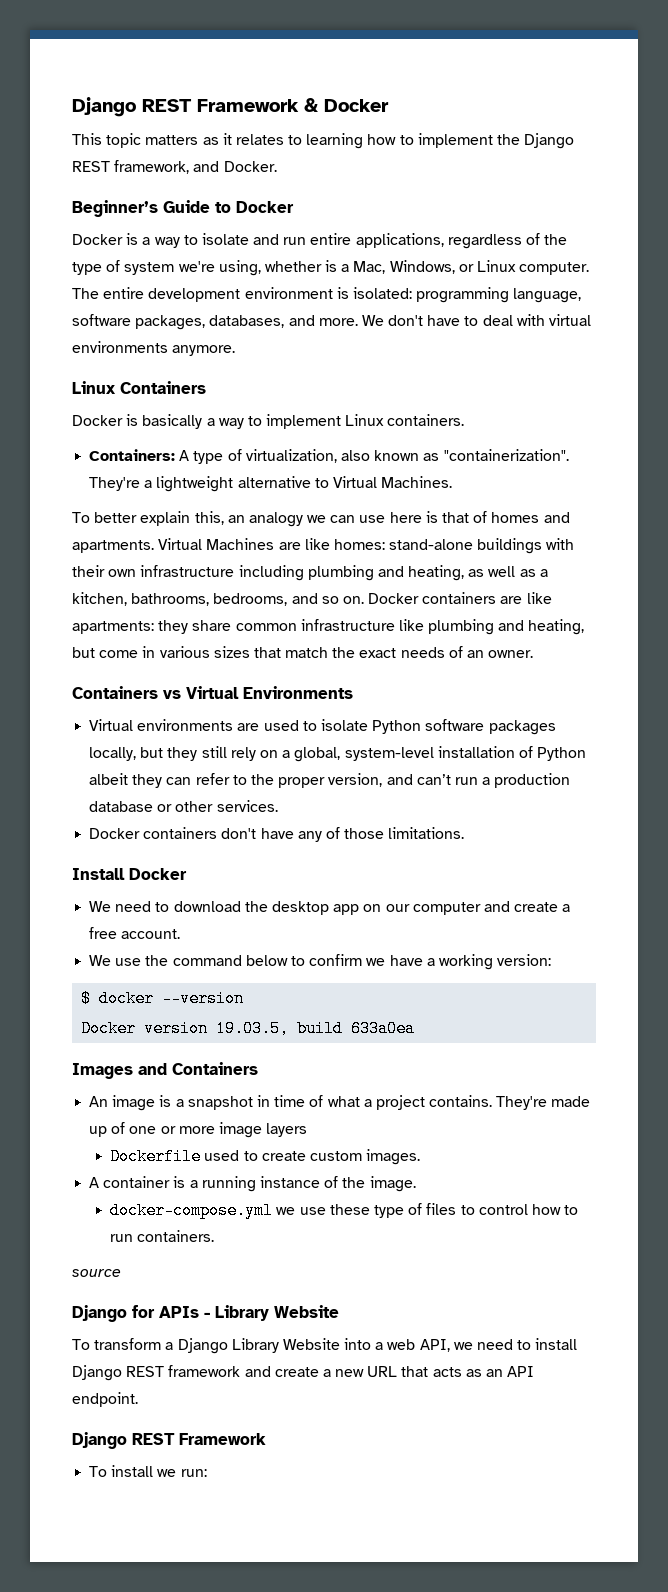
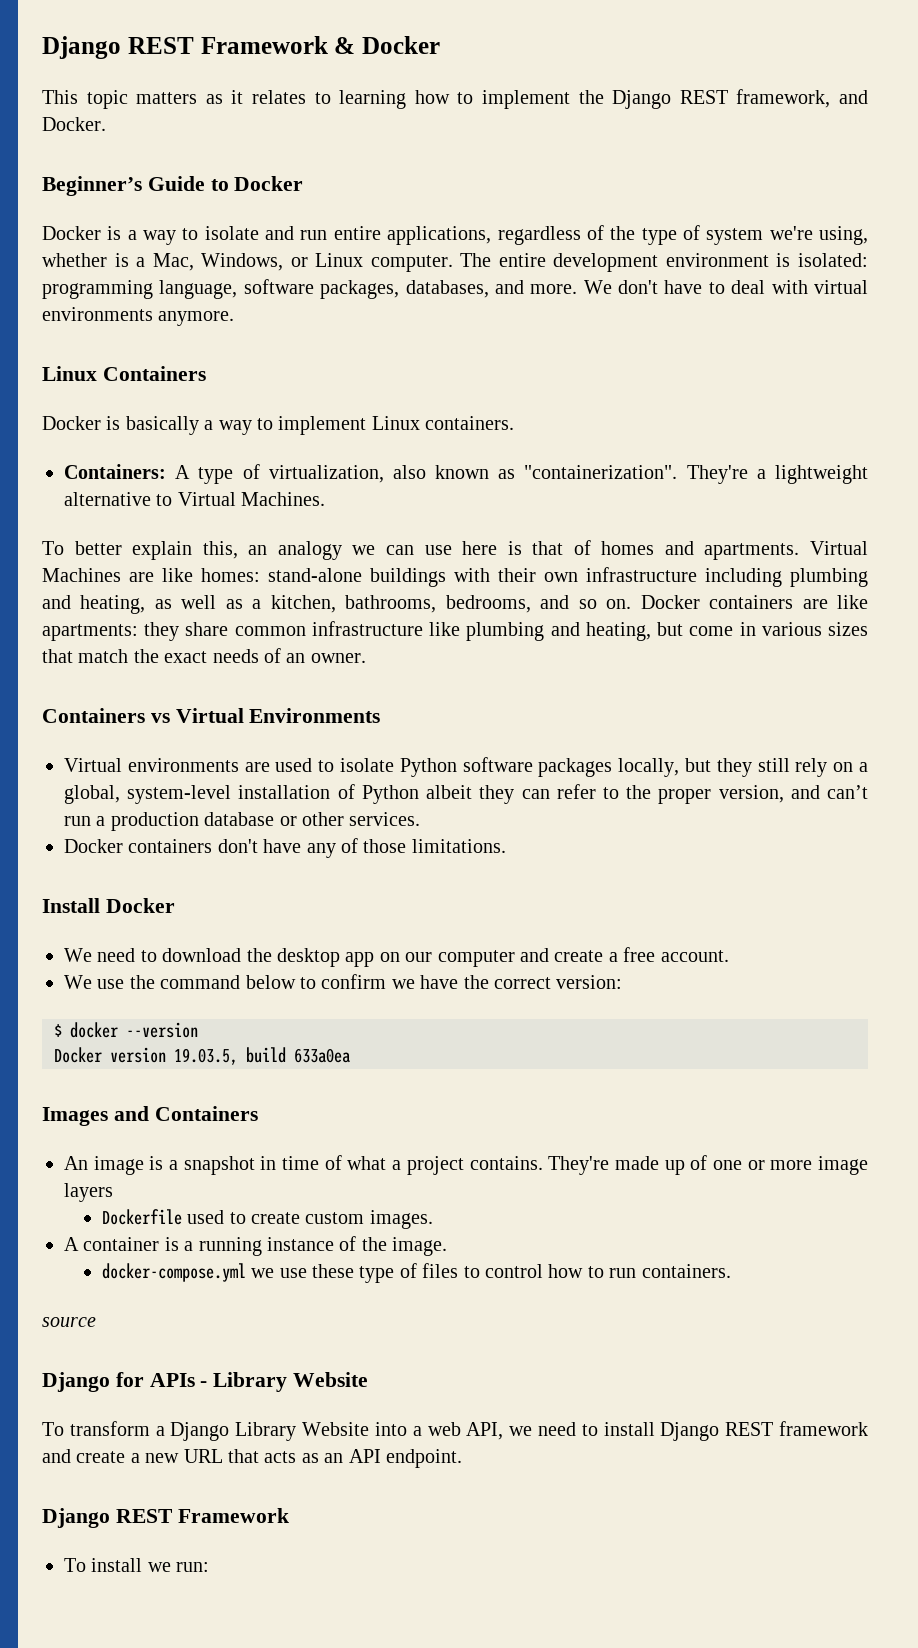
[426,954,493,970] a working -> [463,975,551,989] the correct

